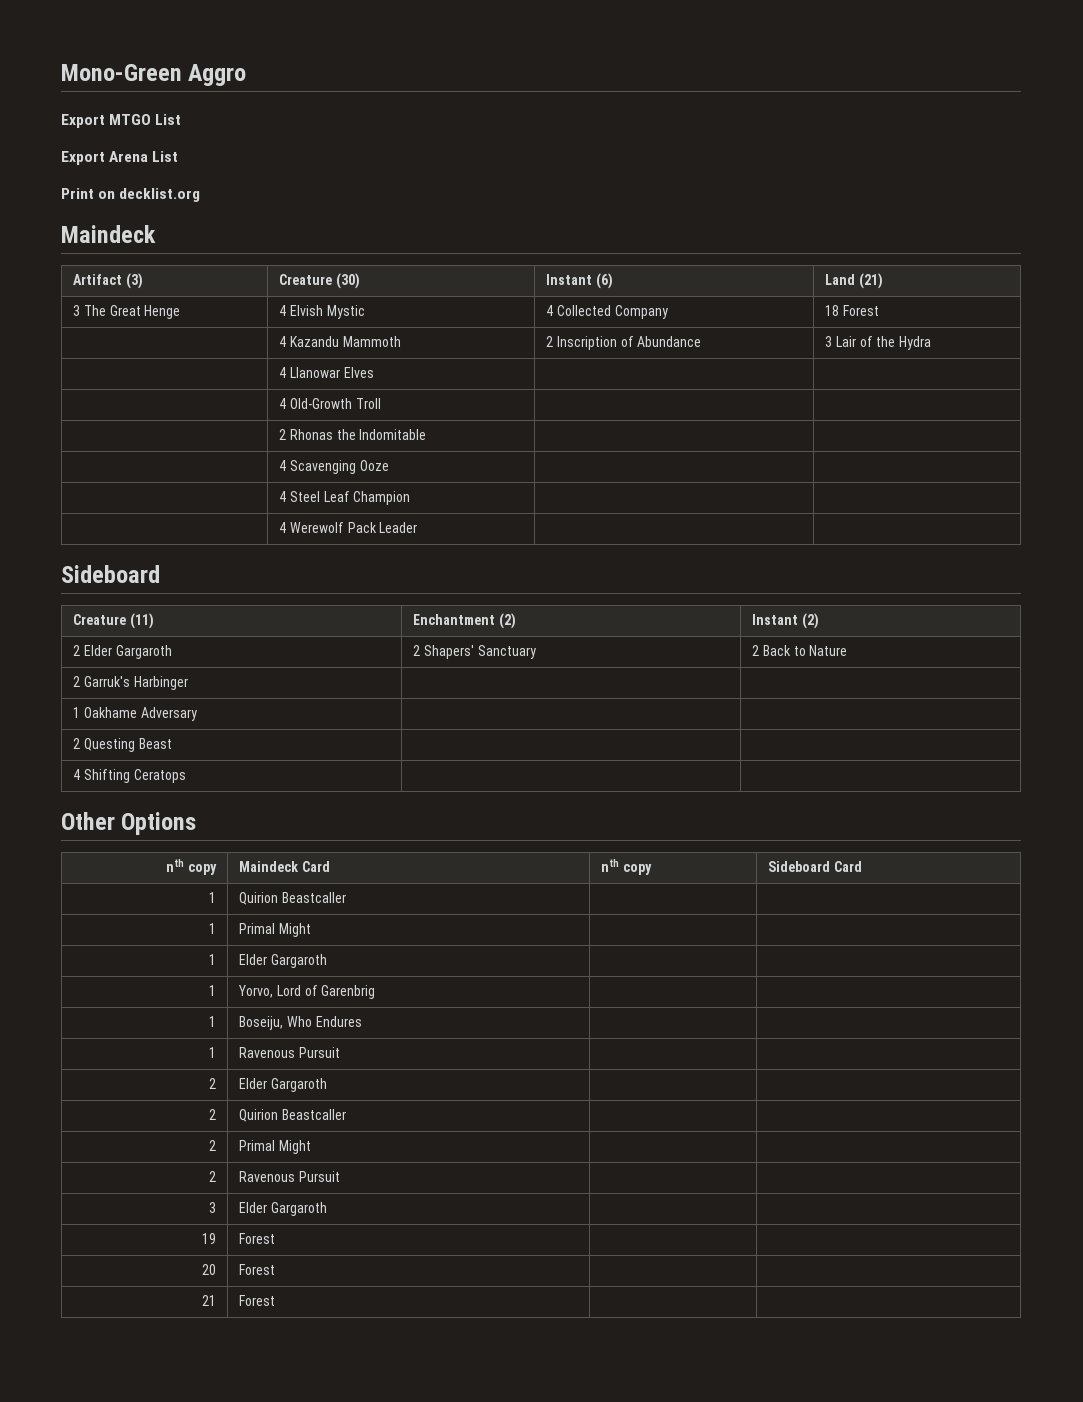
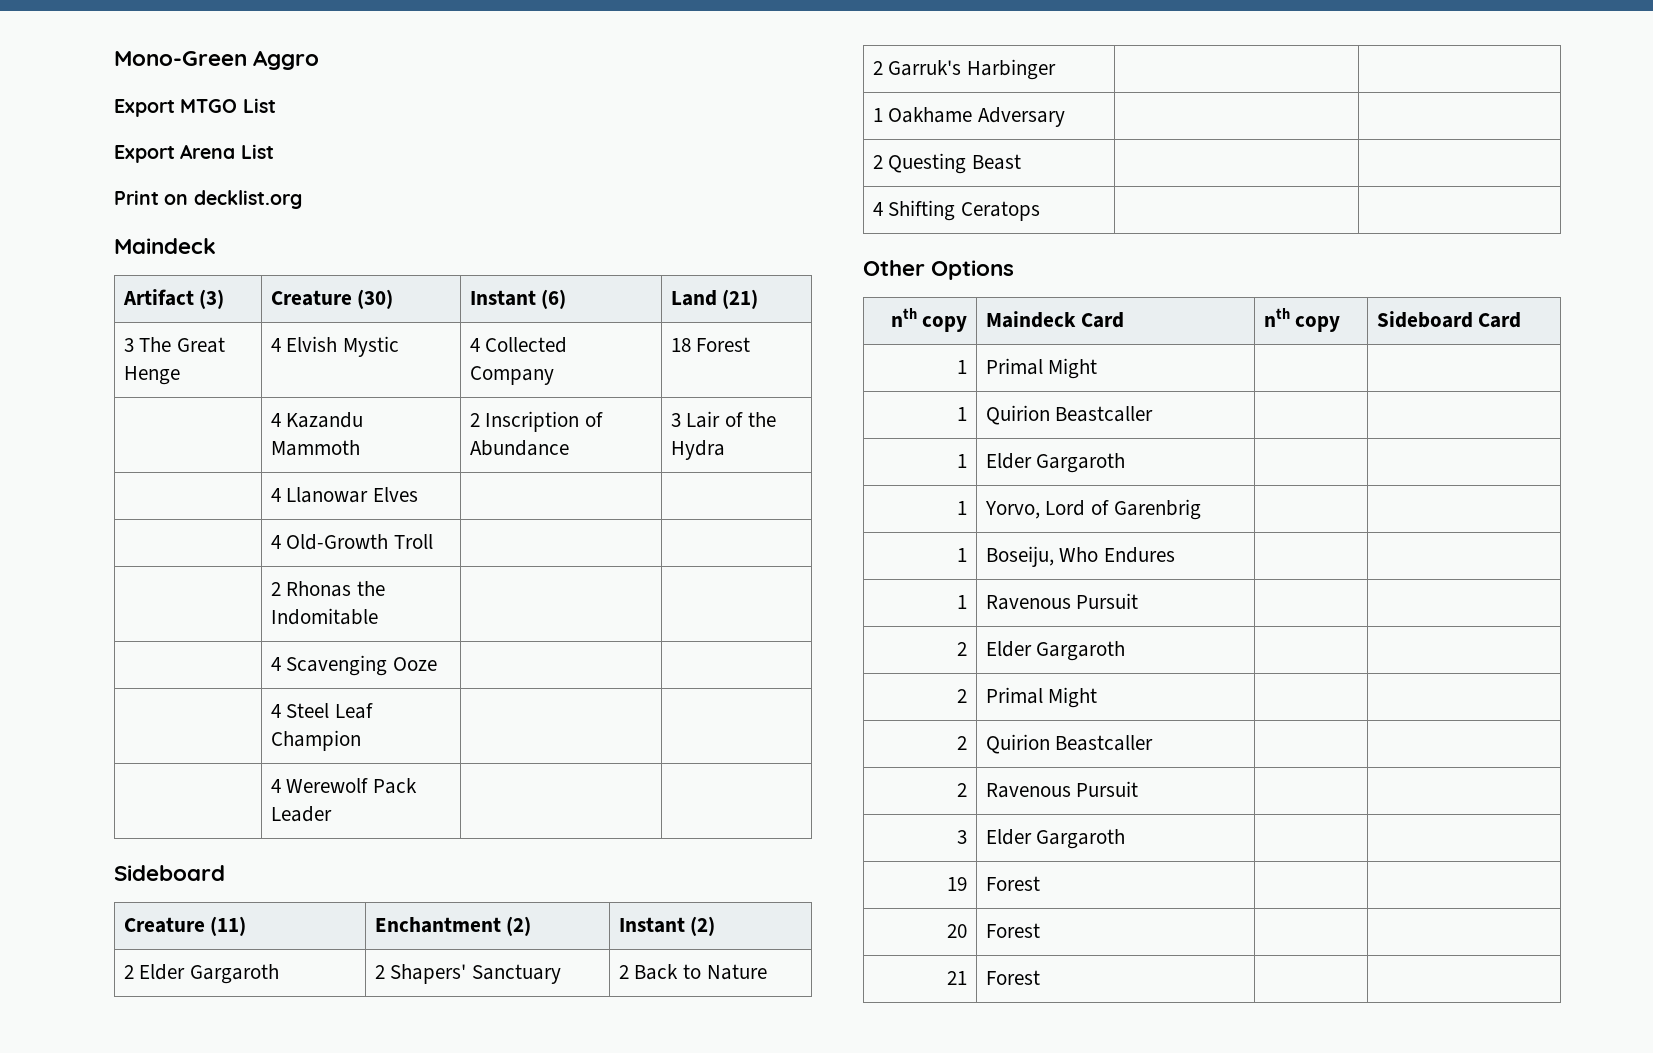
[239,892,346,905] [208,923,216,934] [239,923,311,937] Quirion Beastcaller | | // 1 | Primal Might -> [985,358,1098,379] [957,407,968,421] [985,405,1154,425] Primal Might | | // 1 | Quirion Beastcaller
[239,1109,346,1122] [208,1140,216,1151] [239,1140,311,1154] Quirion Beastcaller | | // 2 | Primal Might -> [985,687,1098,708] [957,736,968,750] [985,734,1154,754] Primal Might | | // 2 | Quirion Beastcaller

